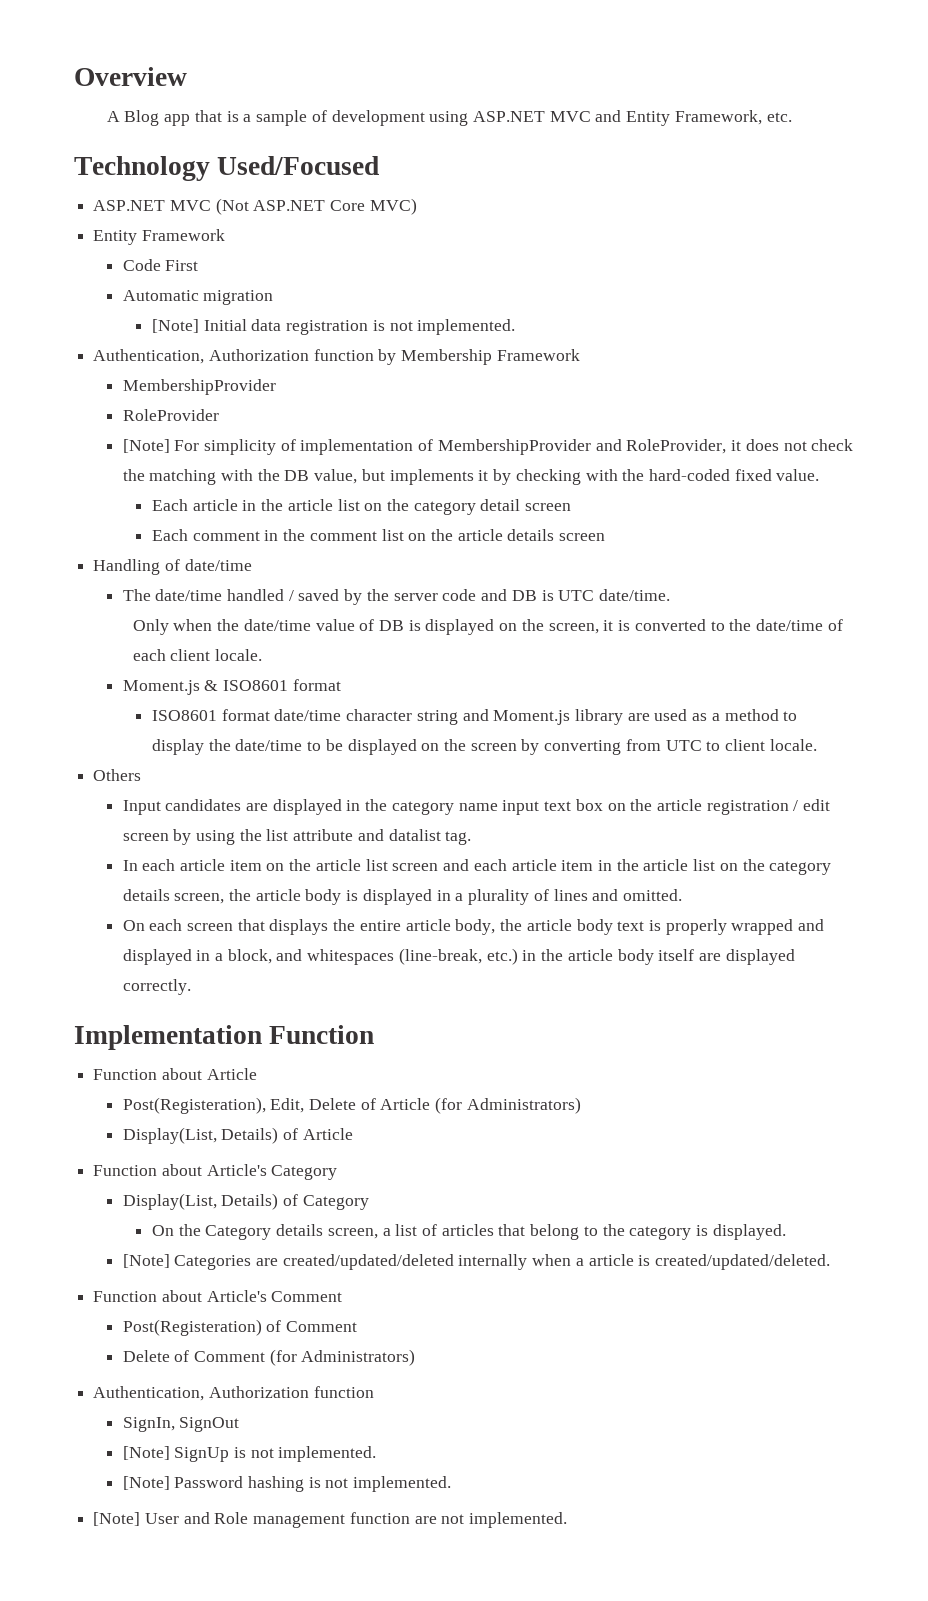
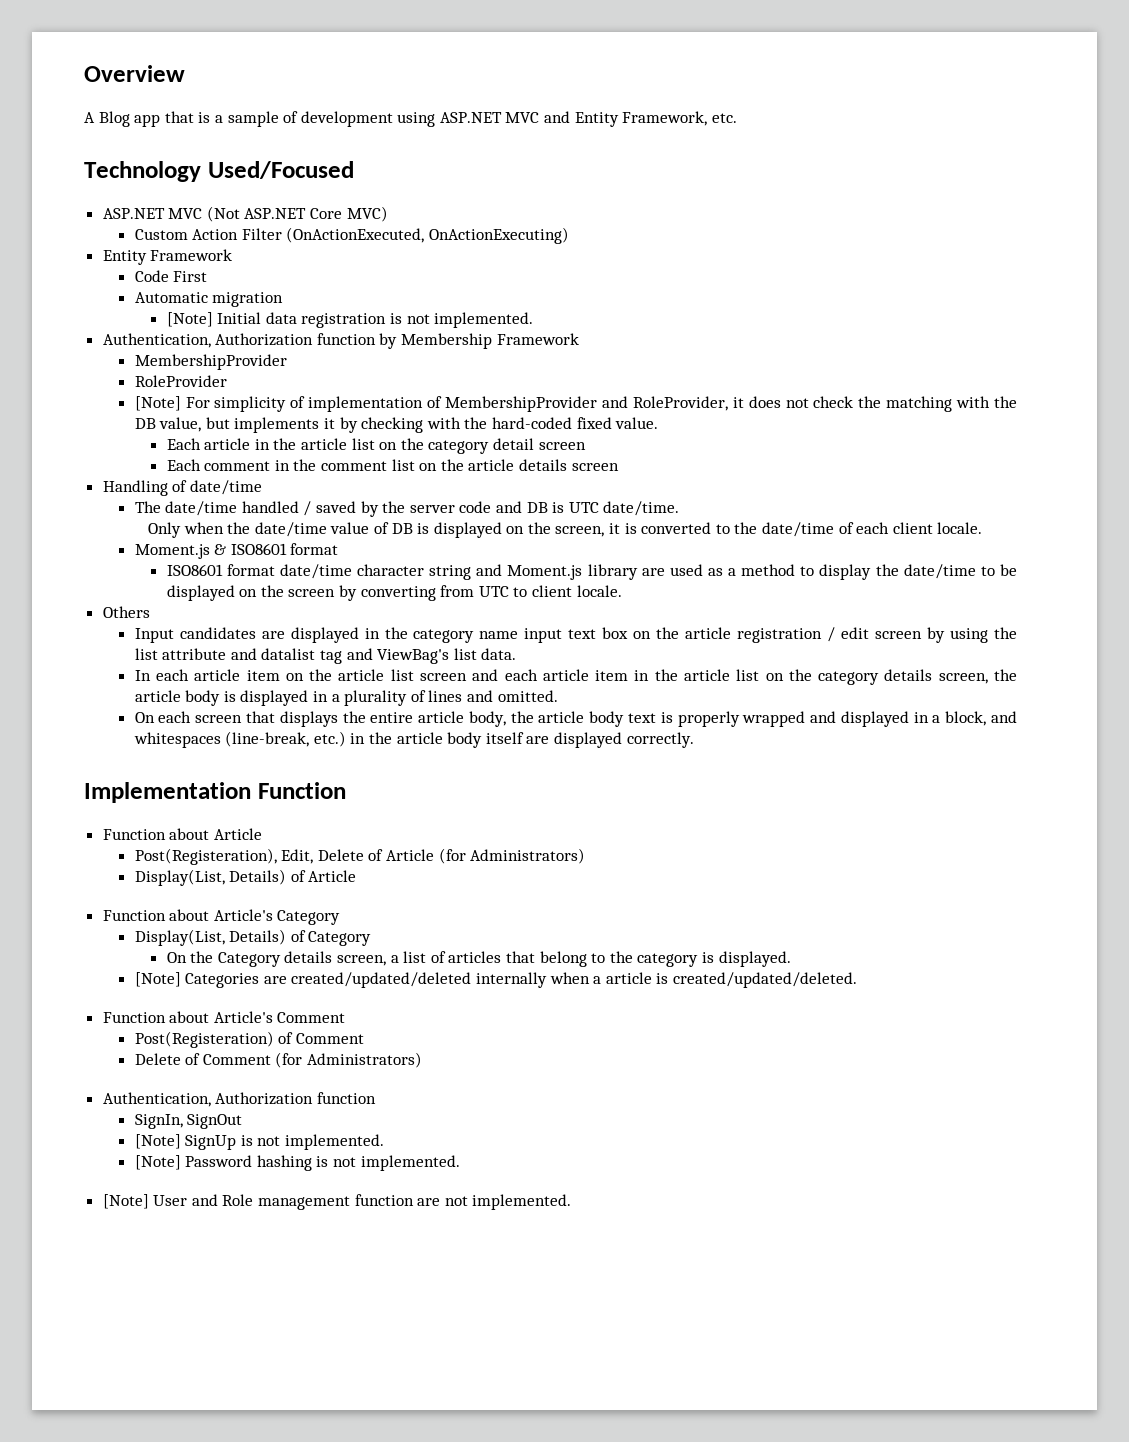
(417, 206) none -> [134,227,570,244] // Custom Action Filter (OnActionExecuted, OnActionExecuting)
[445,831,472,845] tag. -> [320,648,517,664] tag and ViewBag's list data.

